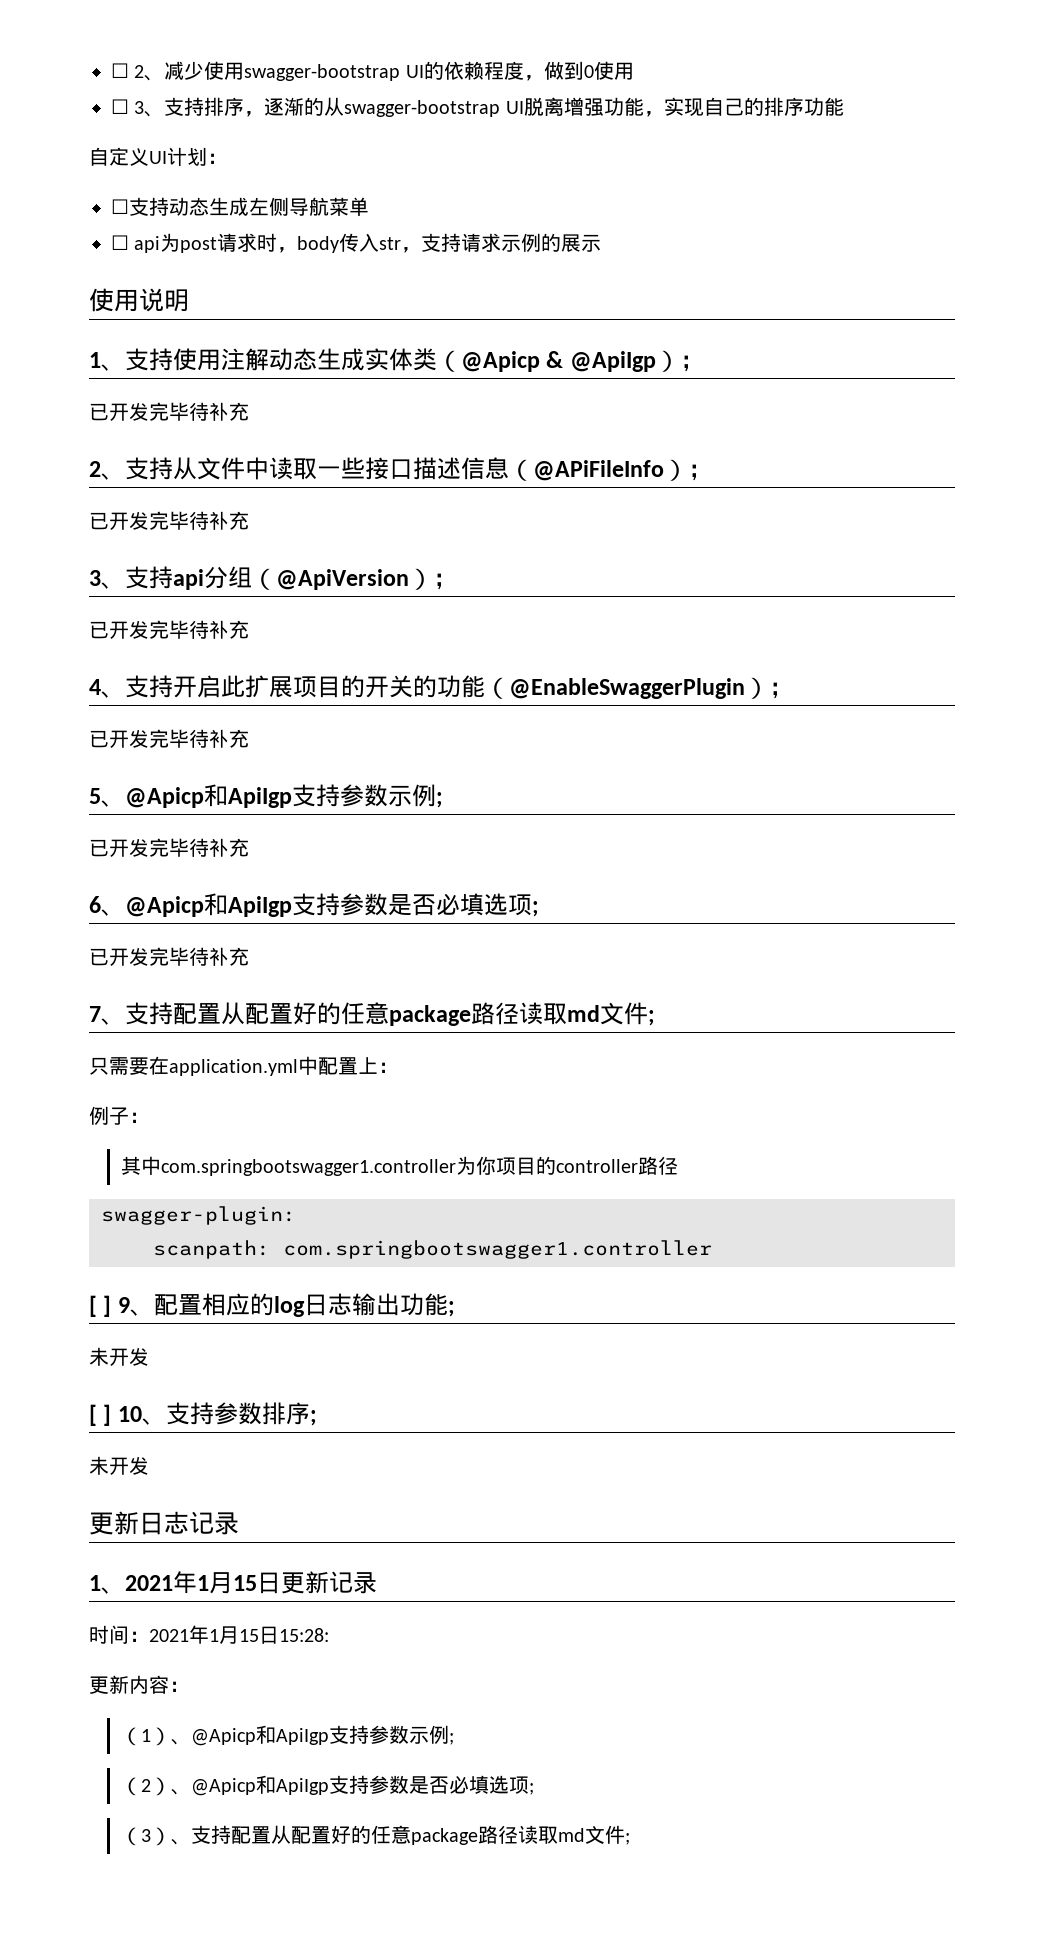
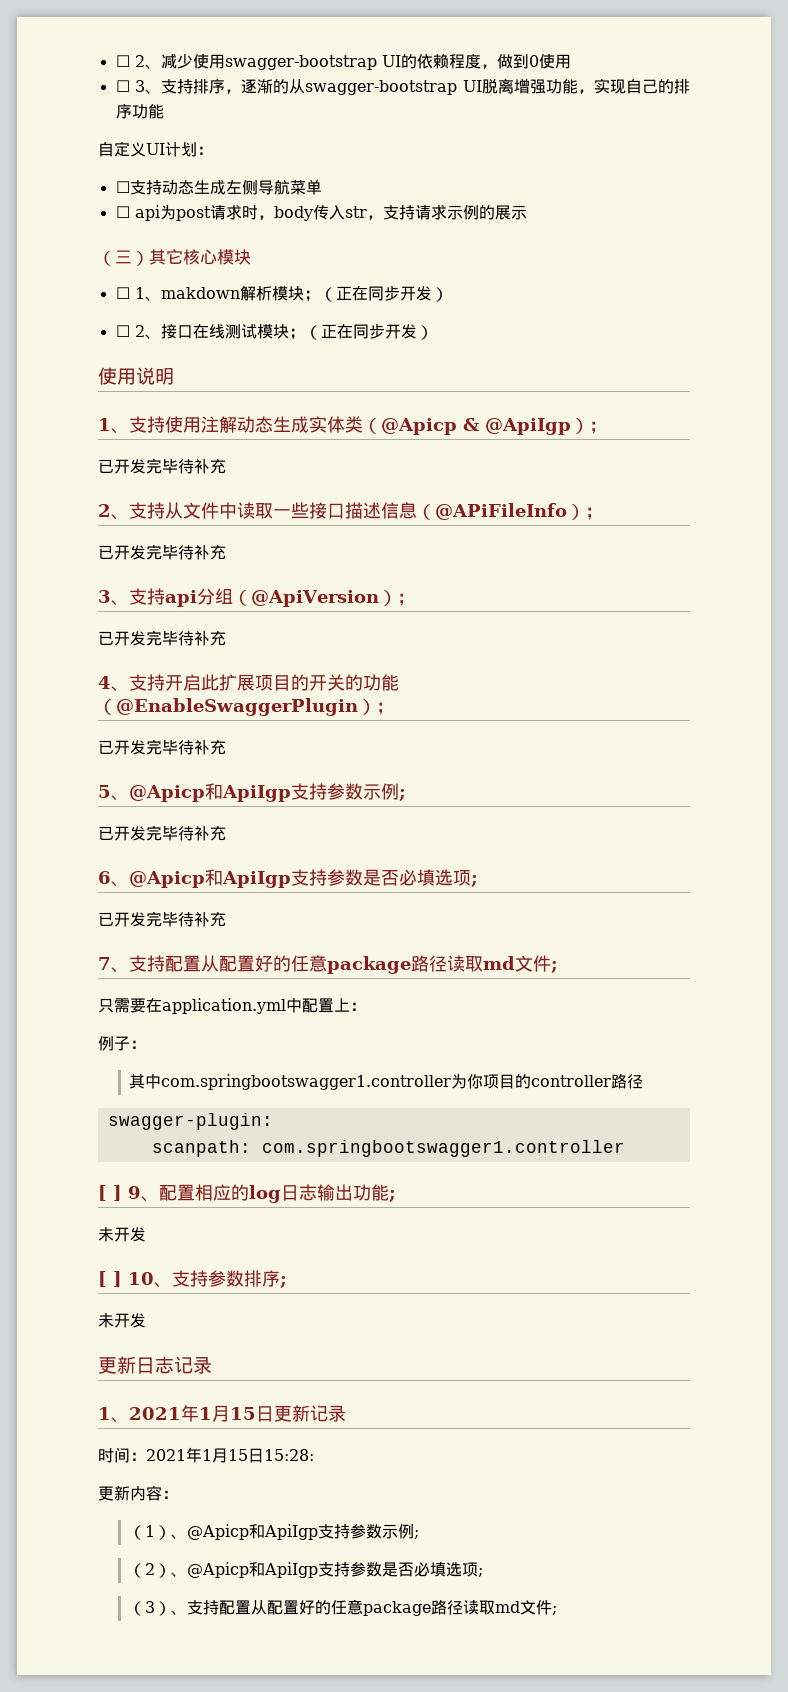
(602, 243) none -> [98,249,251,266] [115,286,448,302] [115,324,433,340] // （三）其它核心模块 // ☐ 1、makdown解析模块；（正在同步开发） // ☐ 2、接口在线测试模块；（正在同步开发）

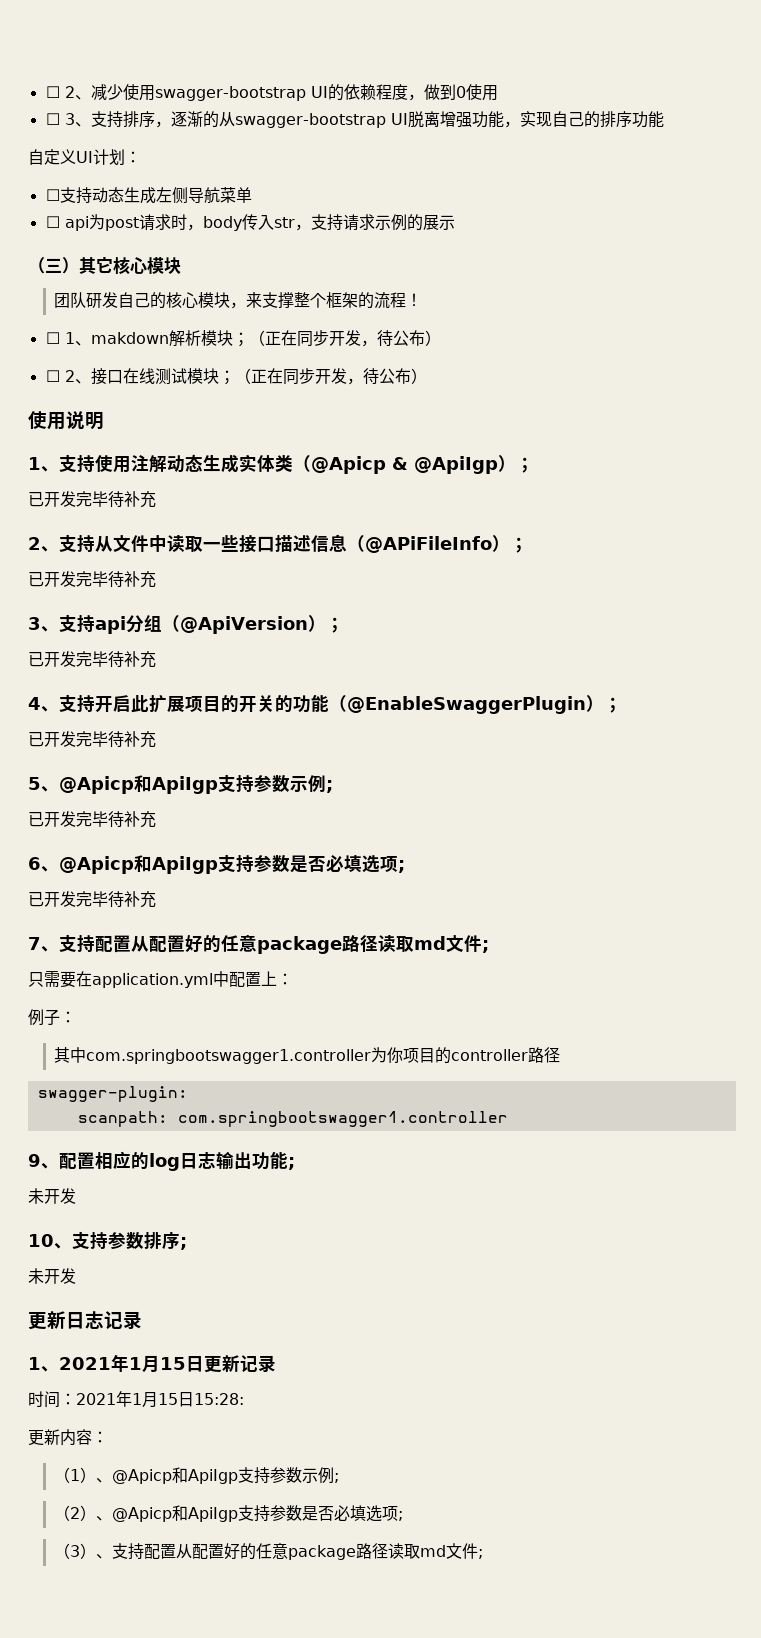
(251, 257) none -> [54,292,423,309] // 团队研发自己的核心模块，来支撑整个框架的流程！
(432, 293) none -> [360,330,425,347] ，待公布
(417, 331) none -> [346,368,411,385] ，待公布
[98,1185,122,1201] [ ] -> (508, 1119) none
[98,1271,122,1287] [ ] -> (76, 1196) none

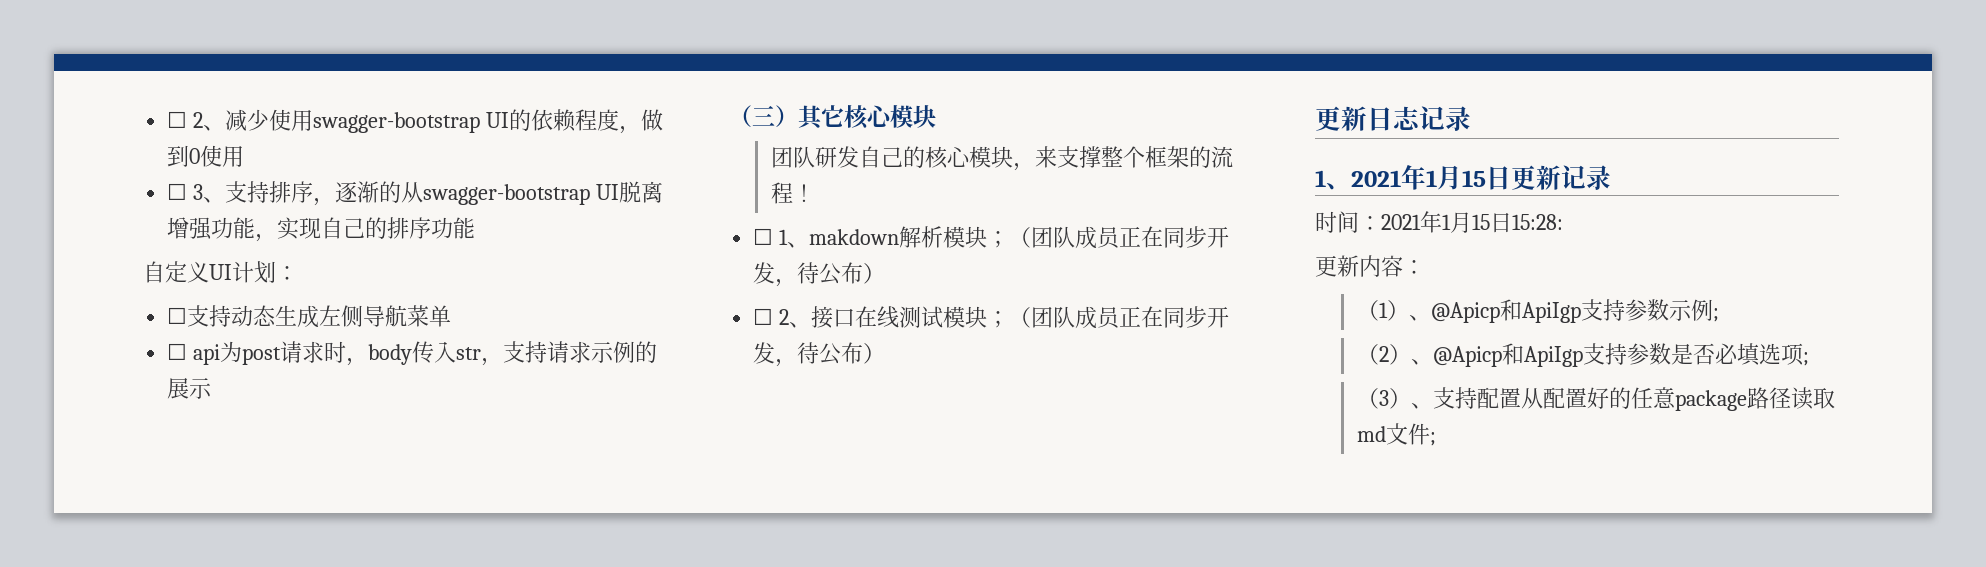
(265, 338) none -> [1031,226,1122,249] 团队成员
[250,368,427,385] [28,411,104,430] [28,454,534,474] [28,491,156,508] [28,534,528,553] [28,571,156,588] [28,614,344,634] [28,651,156,668] [28,694,622,714] [28,731,156,748] [28,774,333,794] [28,811,156,828] [28,854,405,874] [28,891,156,908] [28,934,489,954] [28,971,293,988] [28,1009,76,1026] [54,1047,561,1064] [37,1086,188,1102] [77,1111,508,1127] [28,1151,295,1171] [28,1188,76,1204] [28,1231,187,1250] [28,1268,76,1284] 正在同步开发，待公布） // 使用说明 // 1、支持使用注解动态生成实体类（@Apicp & @ApiIgp）； // 已开发完毕待补充 // 2、支持从文件中读取一些接口描述信息（@APiFileInfo）； // 已开发完毕待补充 // 3、支持api分组（@ApiVersion）； // 已开发完毕待补充 // 4、支持开启此扩展项目的开关的功能（@EnableSwaggerPlugin）； // 已开发完毕待补充 // 5、@Apicp和ApiIgp支持参数示例; // 已开发完毕待补充 // 6、@Apicp和ApiIgp支持参数是否必填选项; // 已开发完毕待补充 // 7、支持配置从配置好的任意package路径读取md文件; // 只需要在application.yml中配置上： // 例子： // 其中com.springbootswagger1.controller为你项目的controller路径 // swagger-plugin: // scanpath: com.springbootswagger1.controller // 9、配置相应的log日志输出功能; // 未开发 // 10、支持参数排序; // 未开发 -> [1031,306,1230,329] [753,342,886,367] 团队成员正在同步开发，待公布）

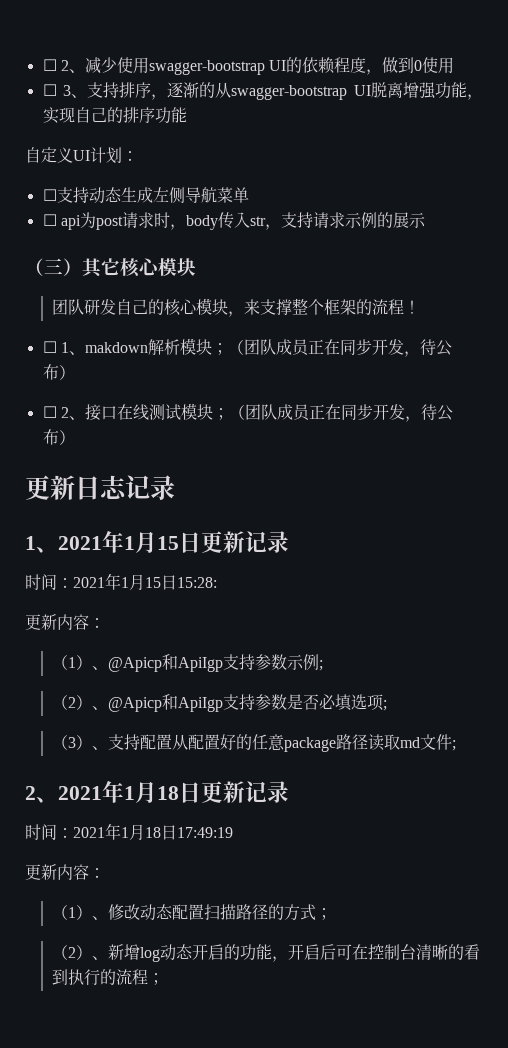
(1436, 439) none -> [25,780,289,803] [25,823,233,840] [25,864,105,880] [52,904,333,921] [52,944,481,962] [52,969,165,986] // 2、2021年1月18日更新记录 // 时间：2021年1月18日17:49:19 // 更新内容： // （1）、修改动态配置扫描路径的方式； // （2）、新增log动态开启的功能，开启后可在控制台清晰的看到执行的流程；

